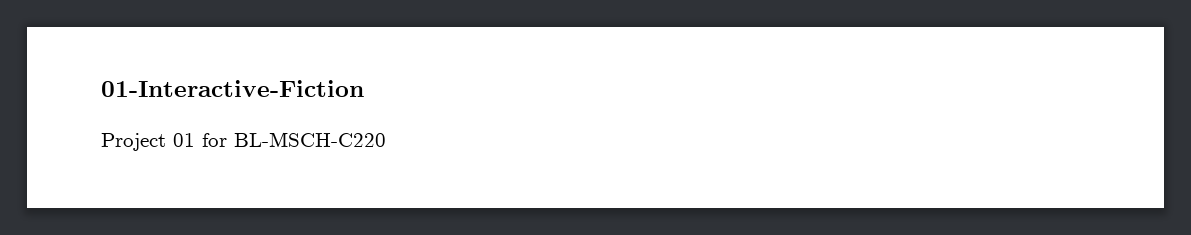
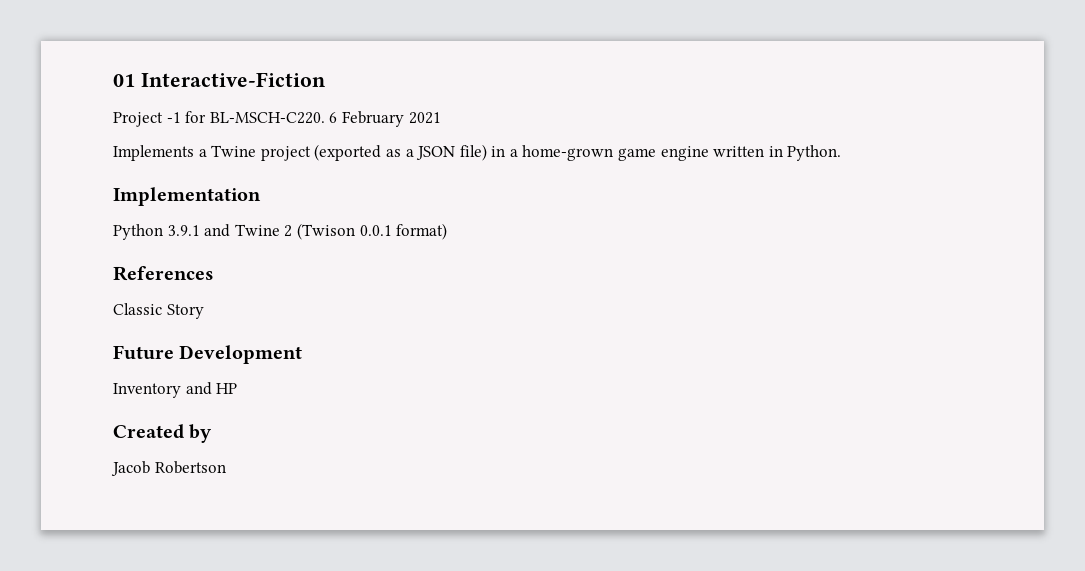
[101,80,364,97] 01-Interactive-Fiction -> [113,72,326,87] 01 Interactive-Fiction
[173,132,386,147] 01 for BL-MSCH-C220 -> [166,111,441,127] [113,144,842,161] [113,187,261,206] [113,223,448,240] [113,266,214,281] [113,303,204,319] [113,345,303,364] [113,382,238,398] [113,424,213,443] [111,461,226,476] -1 for BL-MSCH-C220. 6 February 2021 // Implements a Twine project (exported as a JSON file) in a home-grown game engine written in Python. // Implementation // Python 3.9.1 and Twine 2 (Twison 0.0.1 format) // References // Classic Story // Future Development // Inventory and HP // Created by // Jacob Robertson

